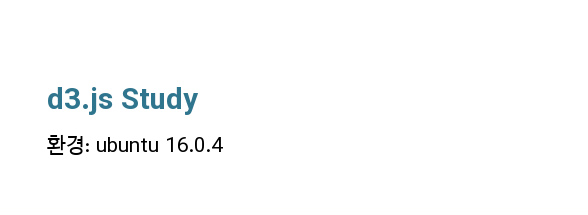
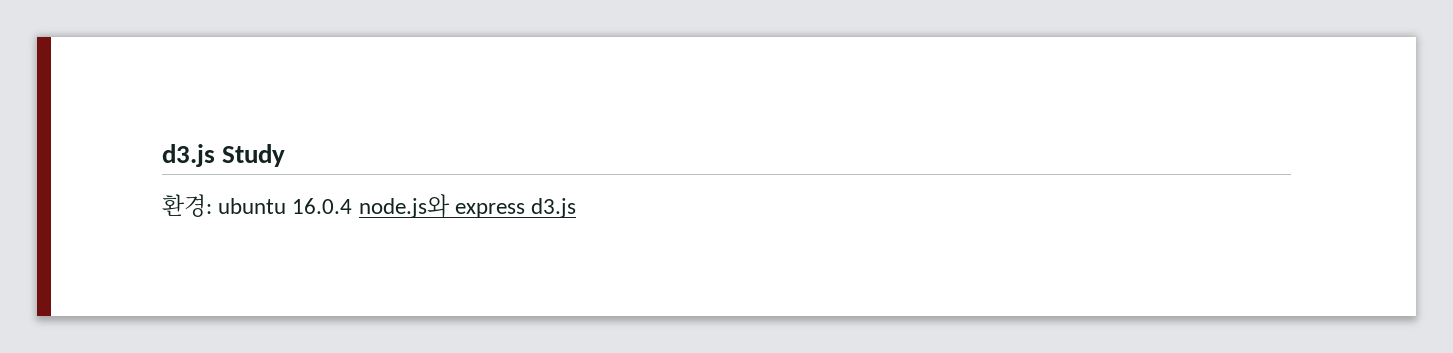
(223, 144) none -> [358,194,577,218] node.js와 express d3.js

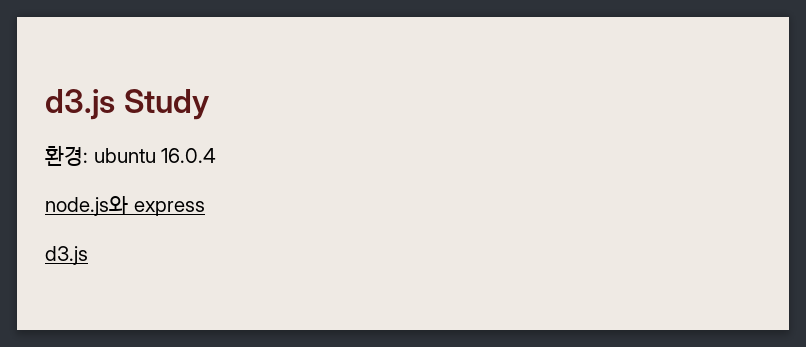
(353, 206) none -> (217, 155) //
(525, 210) none -> (205, 208) //

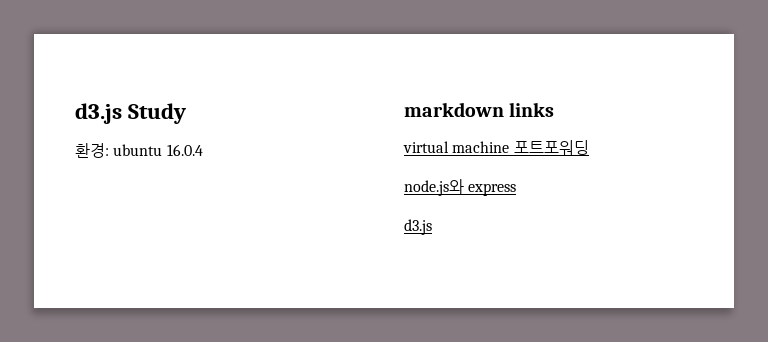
(217, 155) none -> [404,102,555,117] [403,140,589,155] // markdown links // virtual machine 포트포워딩

